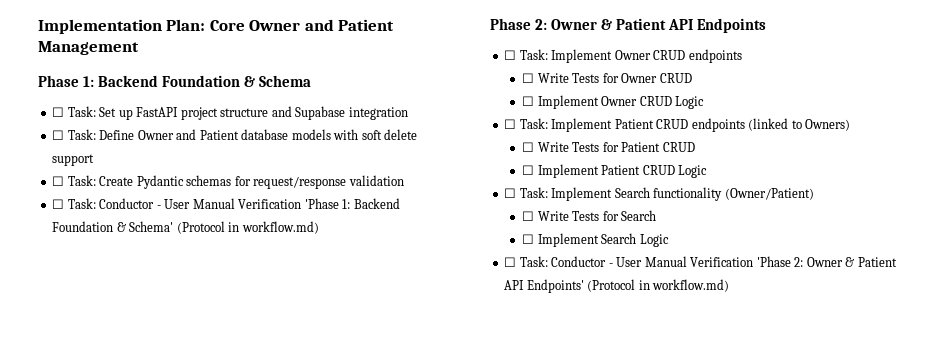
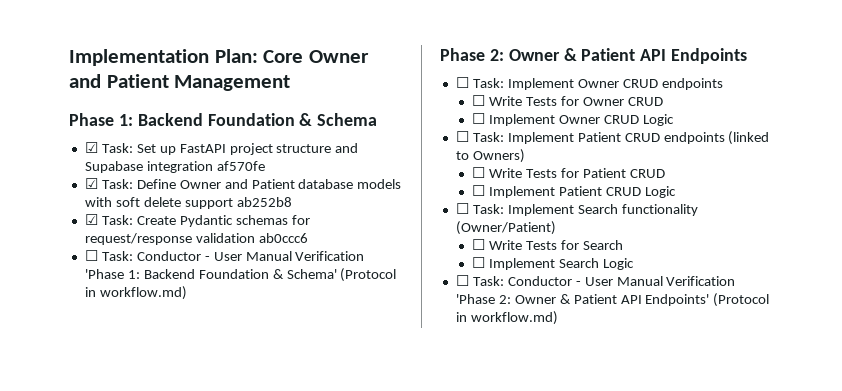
[52,107,65,117] ☐ -> [84,142,98,153] ☑
[52,130,65,140] // ☐ -> [216,161,265,171] [84,178,98,189] af570fe // ☑
[52,176,65,186] // ☐ -> [236,197,292,207] [84,214,98,225] ab252b8 // ☑
(404, 180) none -> [258,233,308,243] ab0ccc6

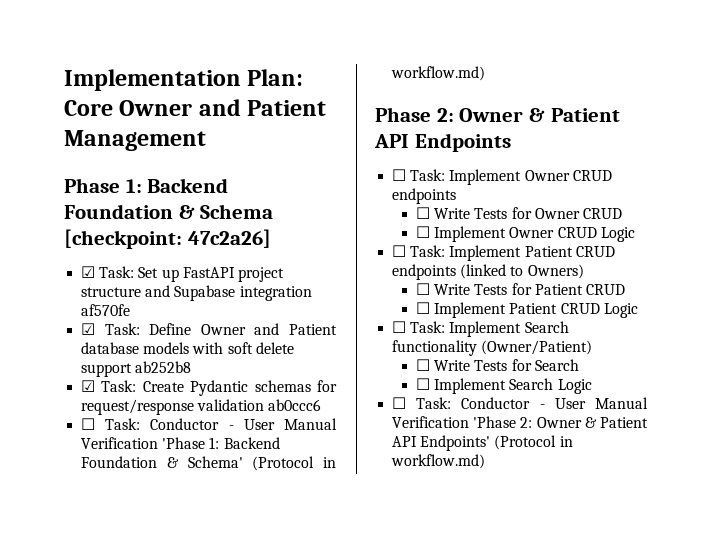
(378, 119) none -> [64,229,271,249] [checkpoint: 47c2a26]

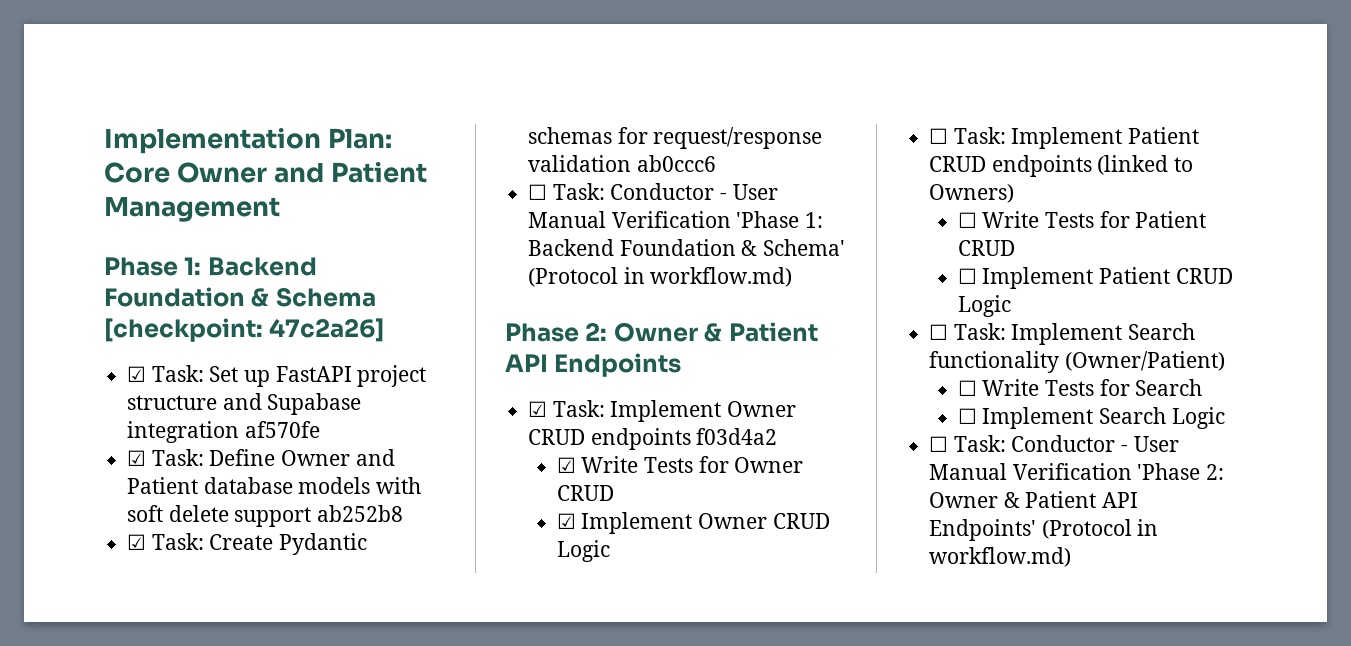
[392,169,407,181] ☐ -> [528,401,548,417] ☑
[416,207,431,219] // ☐ -> [696,428,778,445] [556,457,576,473] f03d4a2 // ☑
[416,226,431,238] ☐ -> [556,513,576,529] ☑

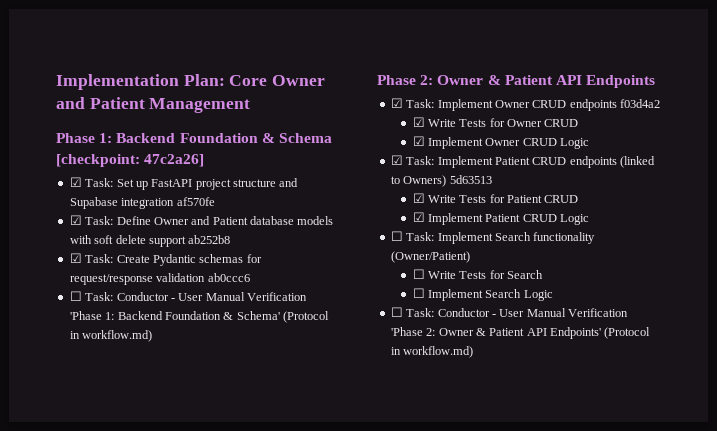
[929,128,949,144] ☐ -> [390,155,403,165] ☑
[957,212,977,228] // ☐ -> [449,175,492,184] [412,193,425,203] 5d63513 // ☑
[957,268,977,284] ☐ -> [412,212,425,222] ☑

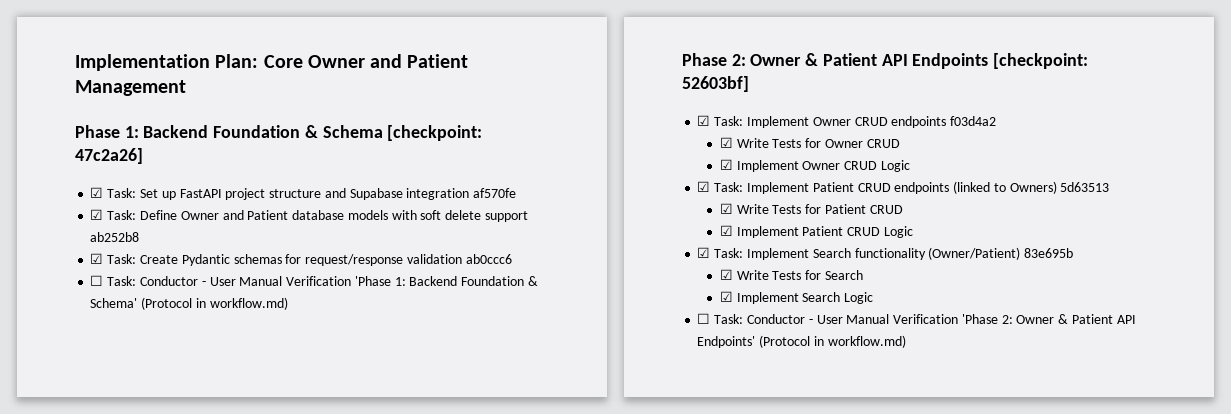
(656, 81) none -> [993,53,1089,69] [682,76,749,92] [checkpoint: 52603bf]
[390,231,403,241] ☐ -> [697,247,711,258] ☑
[412,269,425,279] // ☐ -> [1024,248,1074,258] [719,269,733,280] 83e695b // ☑
[412,288,425,298] ☐ -> [719,291,733,302] ☑

